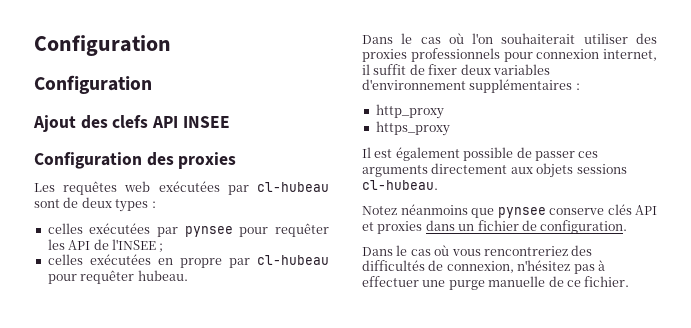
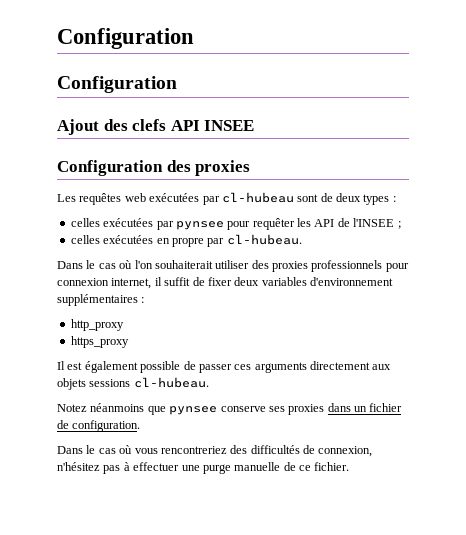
[257,255,329,265] [47,270,188,284] cl-hubeau pour requêter hubeau. -> [226,234,302,245] cl-hubeau.
[607,204,657,215] [362,222,374,231] clés API et -> [268,406,285,412] ses

